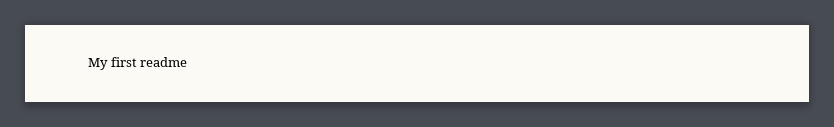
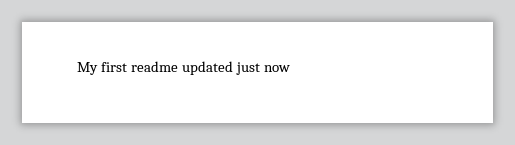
(188, 62) none -> [181,61,290,75] updated just now

